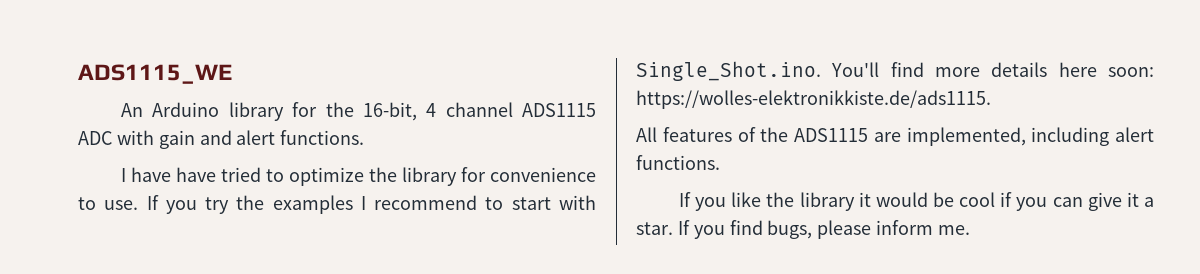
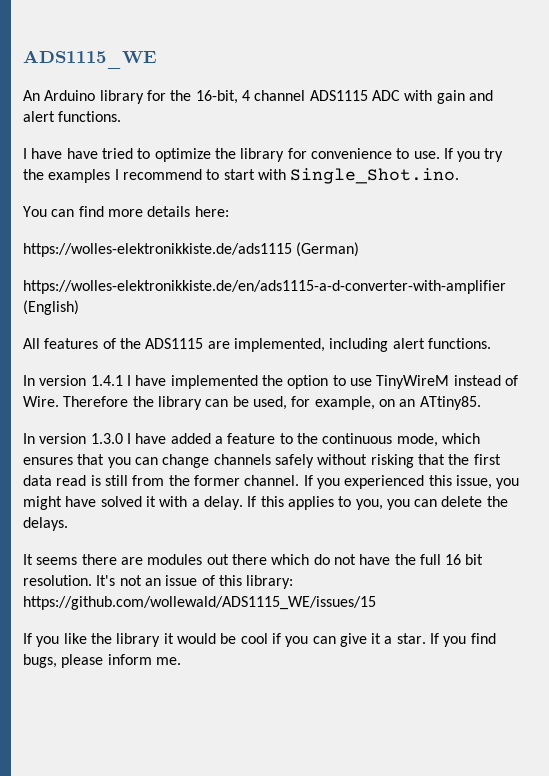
[831,62,880,77] You'll -> [23,206,75,217] // You can
[1058,62,1154,77] [636,90,991,109] here soon: https://wolles-elektronikkiste.de/ads1115. -> [194,206,229,217] [23,242,360,257] [23,280,506,294] [23,300,79,315] here: // https://wolles-elektronikkiste.de/ads1115 (German) // https://wolles-elektronikkiste.de/en/ads1115-a-d-converter-with-amplifier (English)
(720, 162) none -> [23,375,518,389] [23,396,481,410] [23,433,480,447] [23,454,501,468] [23,475,520,489] [23,496,508,510] [23,517,68,531] [23,554,484,565] [23,575,294,589] [23,596,376,610] // In version 1.4.1 I have implemented the option to use TinyWireM instead of Wire. Therefore the library can be used, for example, on an ATtiny85. // In version 1.3.0 I have added a feature to the continuous mode, which ensures that you can change channels safely without risking that the first data read is still from the former channel. If you experienced this issue, you might have solved it with a delay. If this applies to you, you can delete the delays. // It seems there are modules out there which do not have the full 16 bit resolution. It's not an issue of this library: https://github.com/wollewald/ADS1115_WE/issues/15

